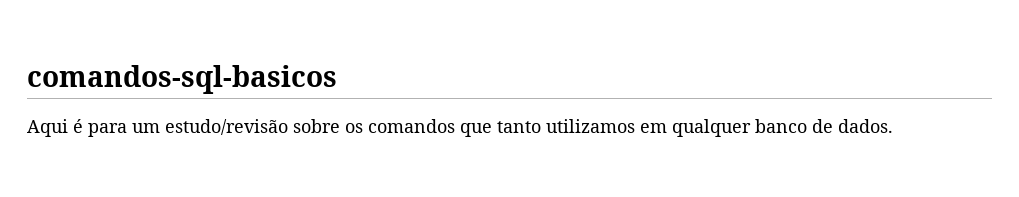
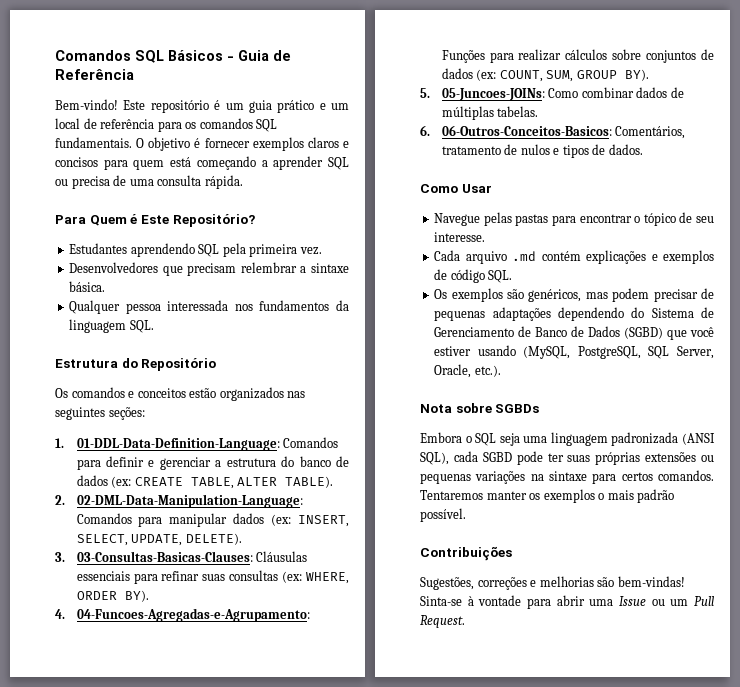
[27,65,337,94] [27,119,893,137] comandos-sql-basicos // Aqui é para um estudo/revisão sobre os comandos que tanto utilizamos em qualquer banco de dados. -> [55,50,291,63] [55,69,134,80] [55,99,349,113] [55,118,278,132] [55,137,349,151] [55,156,350,170] [55,175,243,189] [55,214,255,227] [69,243,322,257] [69,262,349,276] [69,281,106,292] [69,300,349,314] [69,319,154,333] [55,358,217,371] [55,387,306,401] [55,407,145,420] [55,437,339,451] [76,456,350,470] [76,475,334,489] [55,494,303,508] [76,513,349,527] [76,533,242,546] [55,551,308,562] [76,570,349,584] [76,590,149,602] [55,608,310,622] [441,49,714,63] [441,68,649,82] [420,87,684,101] [441,106,539,120] [420,125,686,139] [441,144,643,158] [420,184,492,193] [434,212,714,226] [434,232,486,242] [434,250,714,264] [434,269,513,283] [434,288,714,302] [434,307,714,321] [434,326,714,340] [434,345,714,359] [434,364,501,378] [420,403,540,413] [420,432,715,446] [420,451,714,465] [420,470,714,484] [420,489,675,503] [420,508,466,522] [420,546,512,561] [420,576,685,590] [420,595,714,609] [420,615,465,628] Comandos SQL Básicos - Guia de Referência // Bem-vindo! Este repositório é um guia prático e um local de referência para os comandos SQL fundamentais. O objetivo é fornecer exemplos claros e concisos para quem está começando a aprender SQL ou precisa de uma consulta rápida. // Para Quem é Este Repositório? // Estudantes aprendendo SQL pela primeira vez. // Desenvolvedores que precisam relembrar a sintaxe básica. // Qualquer pessoa interessada nos fundamentos da linguagem SQL. // Estrutura do Repositório // Os comandos e conceitos estão organizados nas seguintes seções: // 1. 01-DDL-Data-Definition-Language: Comandos para definir e gerenciar a estrutura do banco de dados (ex: CREATE TABLE, ALTER TABLE). // 2. 02-DML-Data-Manipulation-Language: Comandos para manipular dados (ex: INSERT, SELECT, UPDATE, DELETE). // 3. 03-Consultas-Basicas-Clauses: Cláusulas essenciais para refinar suas consultas (ex: WHERE, ORDER BY). // 4. 04-Funcoes-Agregadas-e-Agrupamento: Funções para realizar cálculos sobre conjuntos de dados (ex: COUNT, SUM, GROUP BY). // 5. 05-Juncoes-JOINs: Como combinar dados de múltiplas tabelas. // 6. 06-Outros-Conceitos-Basicos: Comentários, tratamento de nulos e tipos de dados. // Como Usar // Navegue pelas pastas para encontrar o tópico de seu interesse. // Cada arquivo .md contém explicações e exemplos de código SQL. // Os exemplos são genéricos, mas podem precisar de pequenas adaptações dependendo do Sistema de Gerenciamento de Banco de Dados (SGBD) que você estiver usando (MySQL, PostgreSQL, SQL Server, Oracle, etc.). // Nota sobre SGBDs // Embora o SQL seja uma linguagem padronizada (ANSI SQL), cada SGBD pode ter suas próprias extensões ou pequenas variações na sintaxe para certos comandos. Tentaremos manter os exemplos o mais padrão possível. // Contribuições // Sugestões, correções e melhorias são bem-vindas! Sinta-se à vontade para abrir uma Issue ou um Pull Request.

